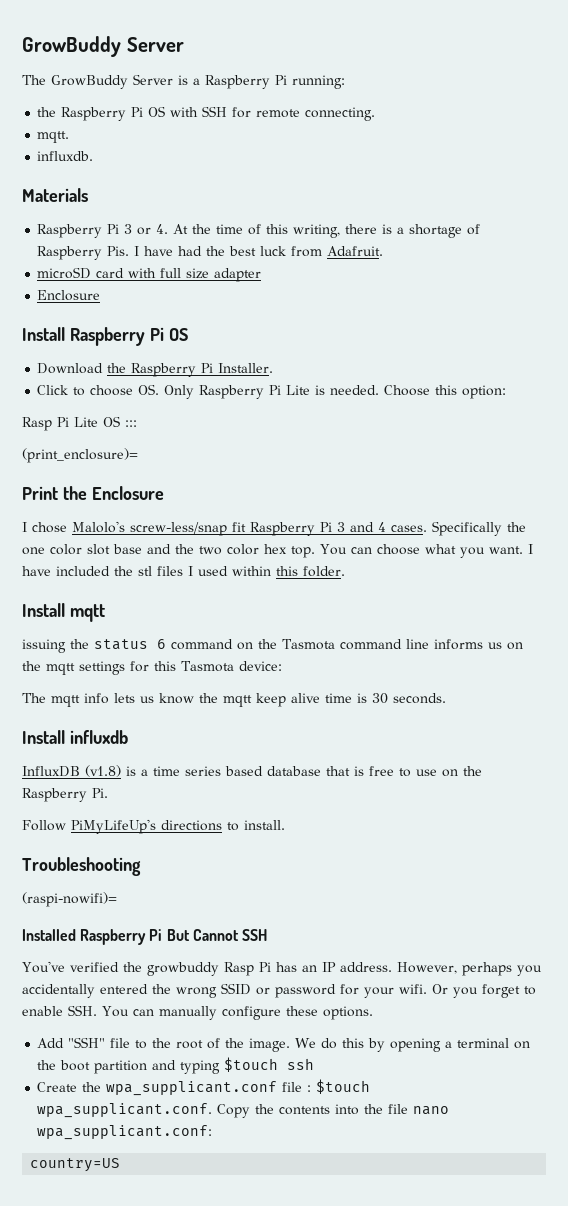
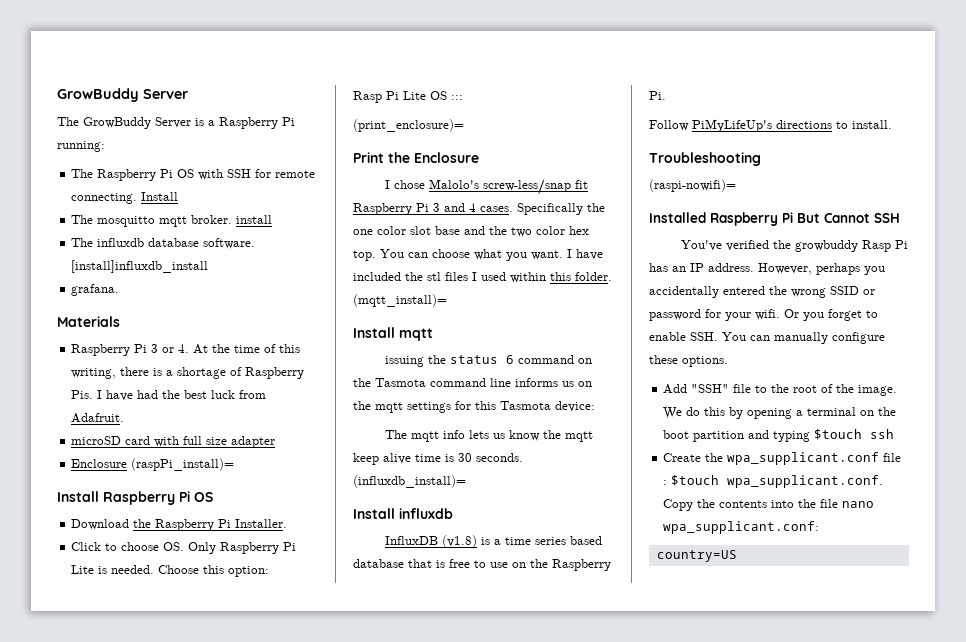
[37,107,57,117] the -> [71,169,94,178] The
[37,131,70,143] [37,151,94,161] // mqtt. // influxdb. -> [141,192,179,201] [71,215,273,227] [71,238,256,249] [71,260,209,273] [71,284,120,296] Install // The mosquitto mqtt broker. install // The influxdb database software. [install]influxdb_install // grafana.
(101, 295) none -> [131,458,235,471] (raspPi_install)=
(345, 571) none -> [353,294,447,307] (mqtt_install)=
(446, 698) none -> [353,475,466,488] (influxdb_install)=

